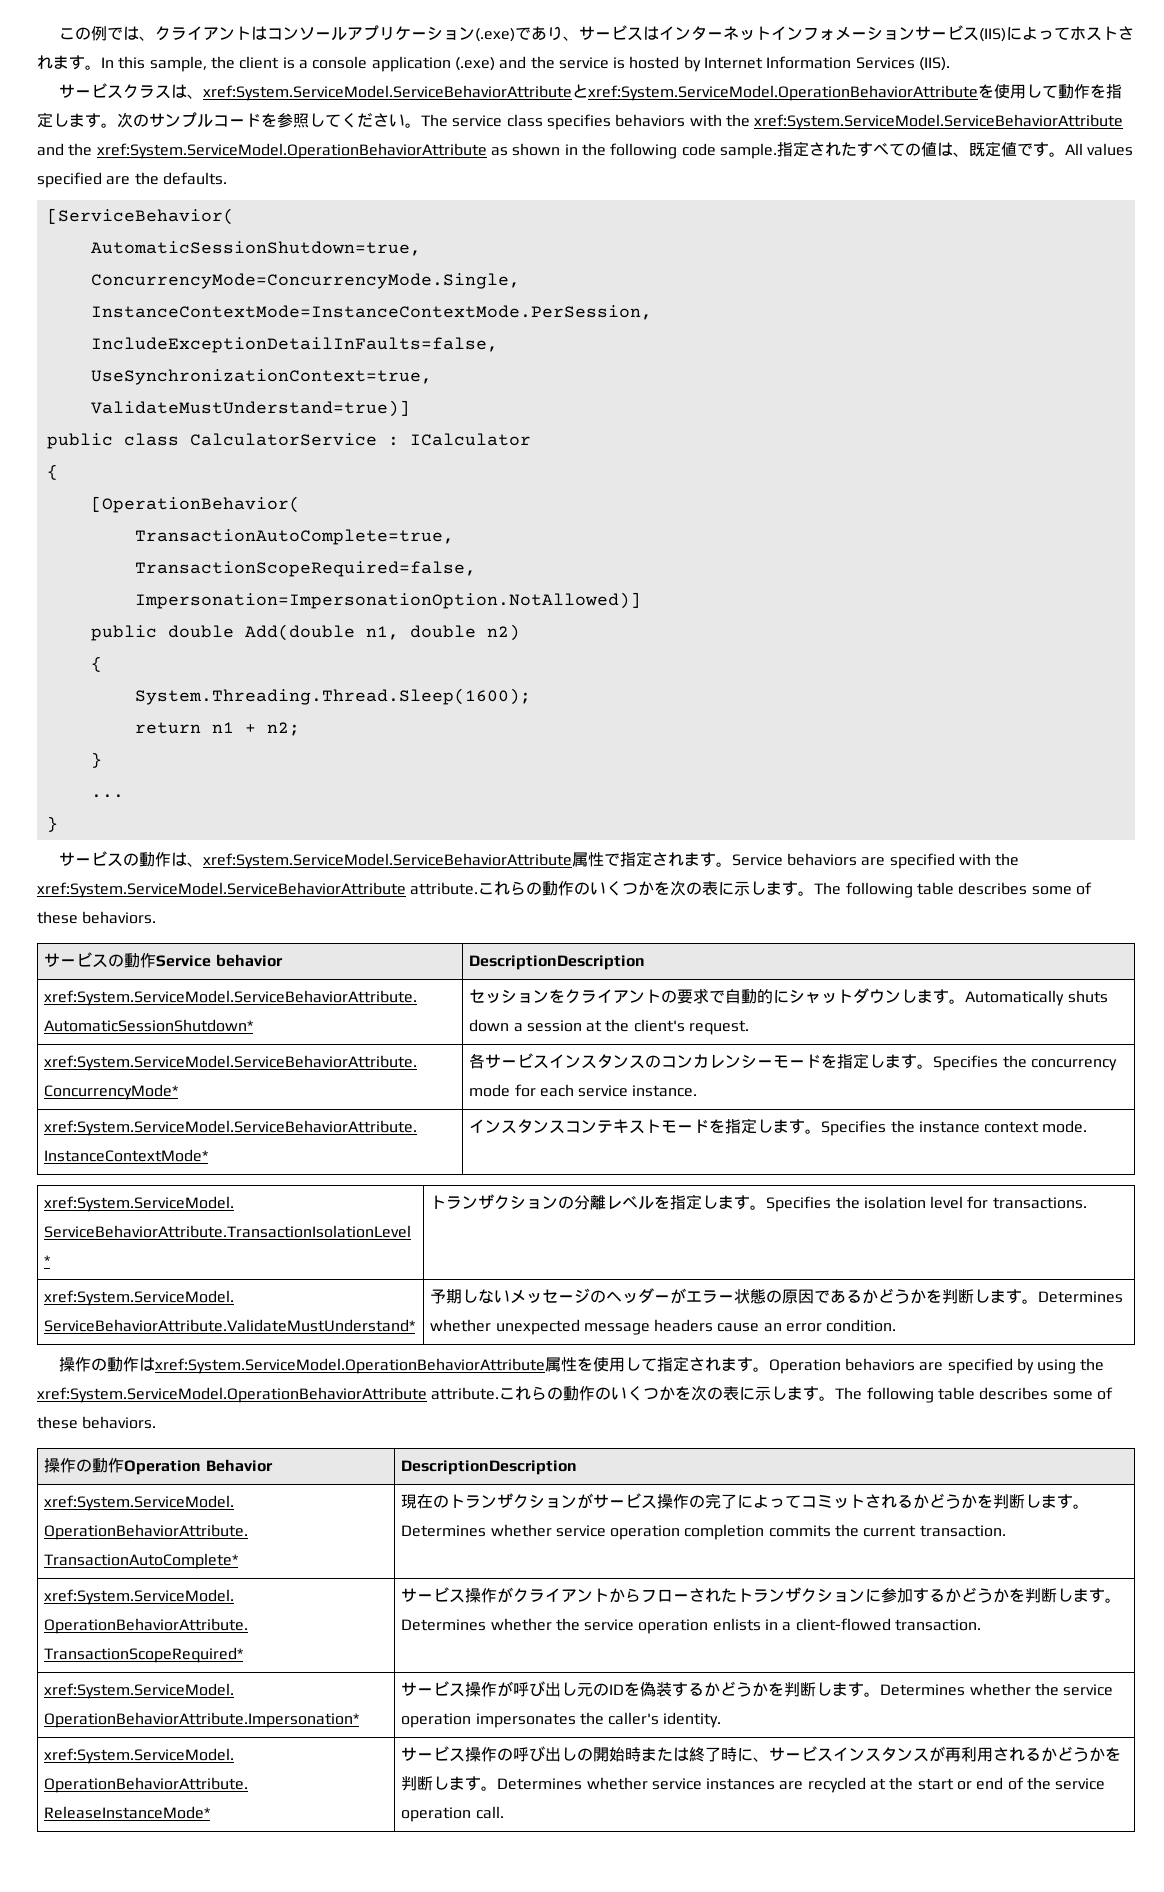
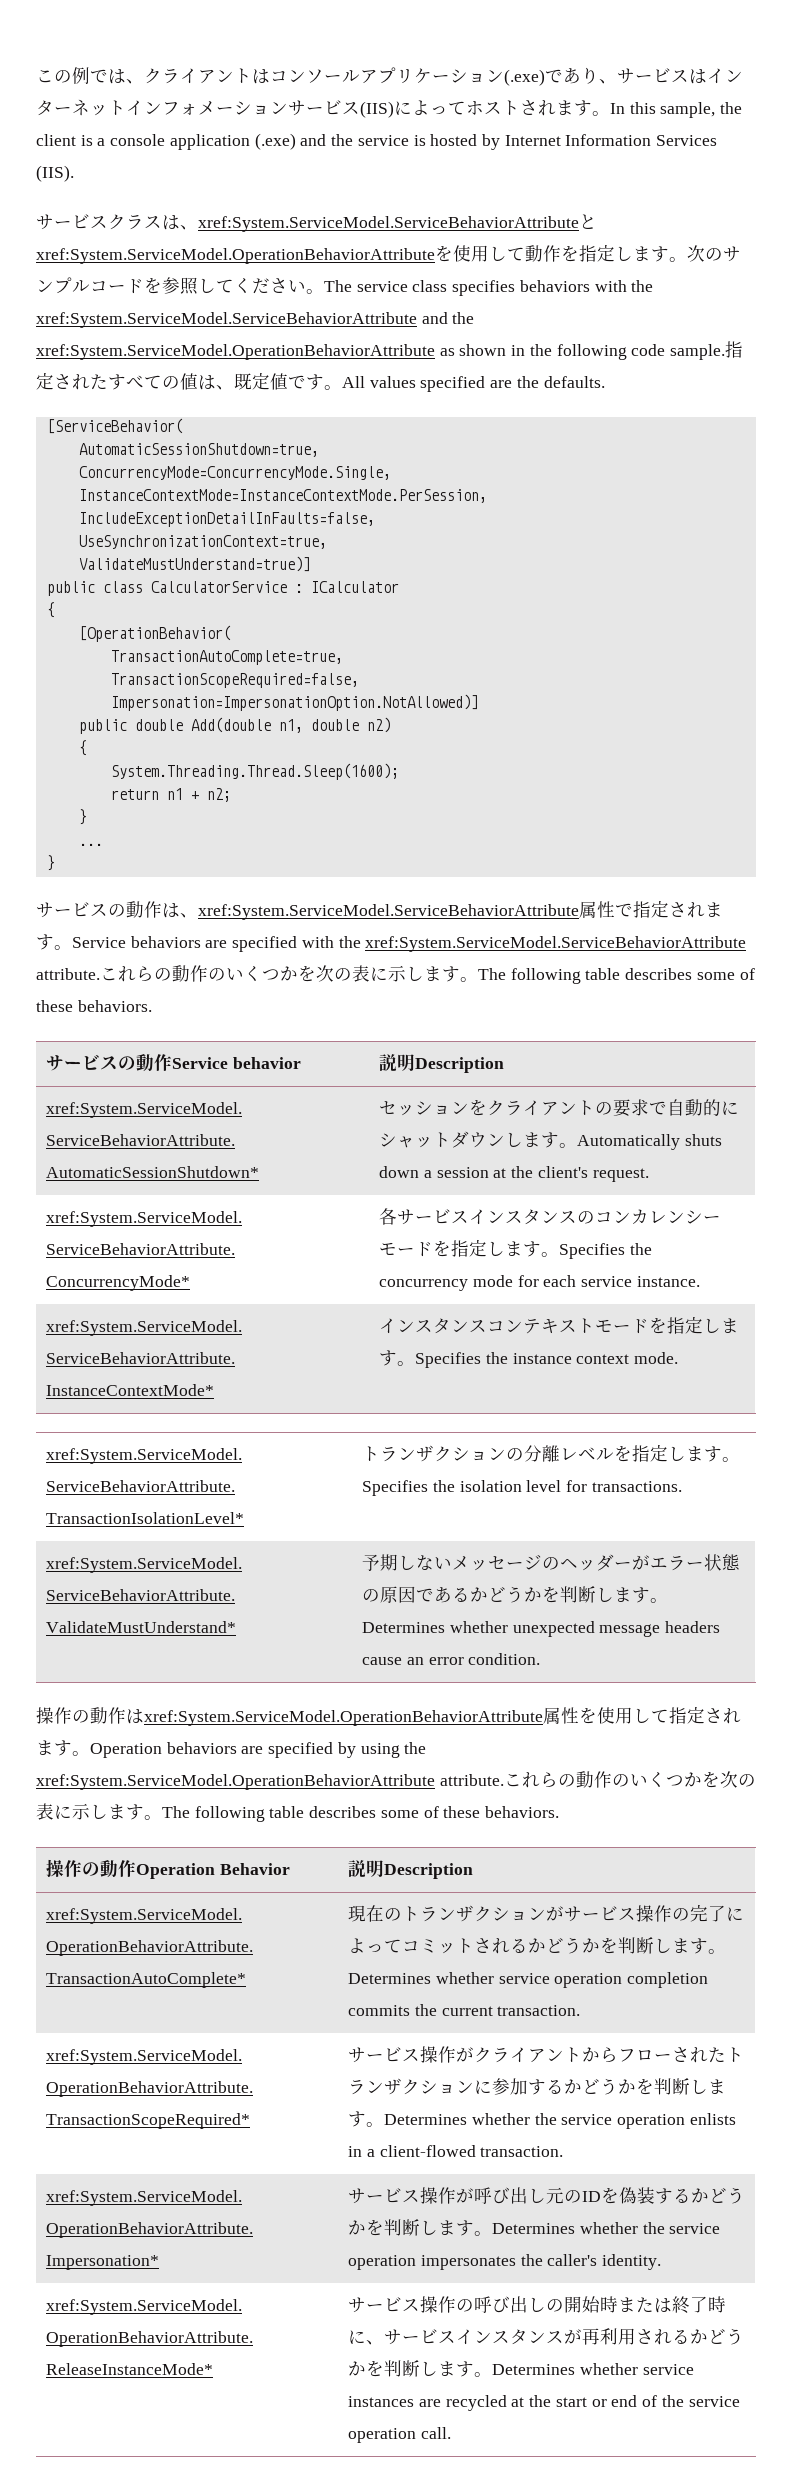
[469,955,646,970] DescriptionDescription -> [379,1054,505,1073] 説明Description
[401,1460,578,1475] DescriptionDescription -> [348,1860,474,1879] 説明Description

